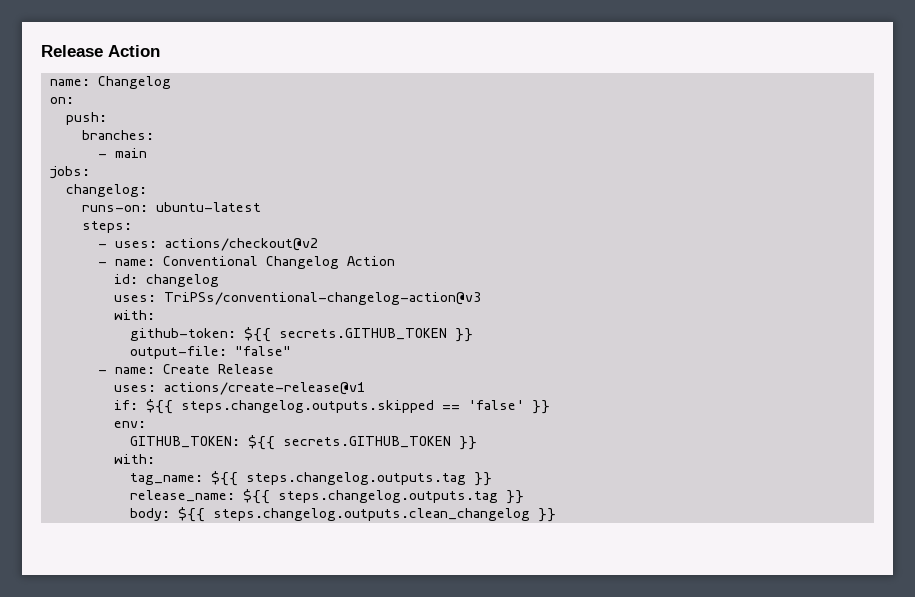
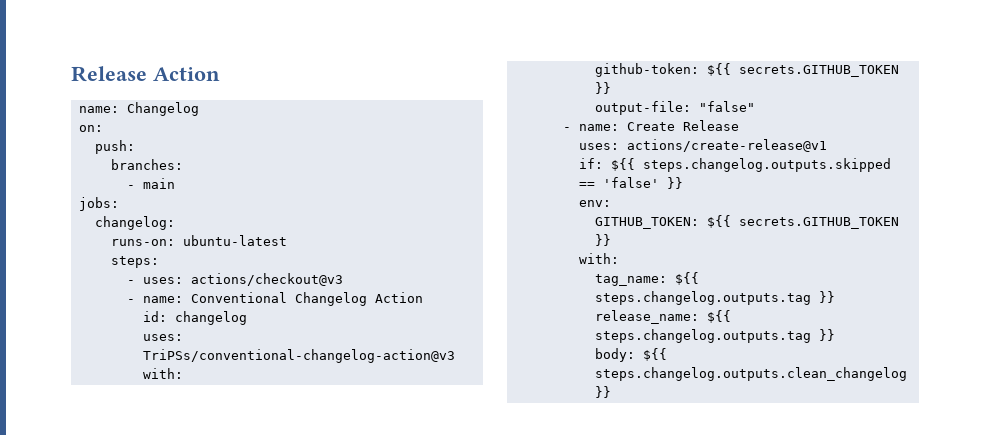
[164,238,318,251] actions/checkout@v2 -> [191,273,344,286] actions/checkout@v3

